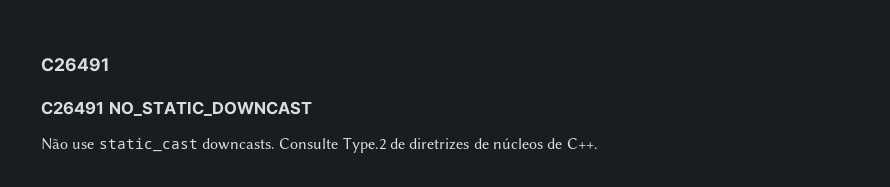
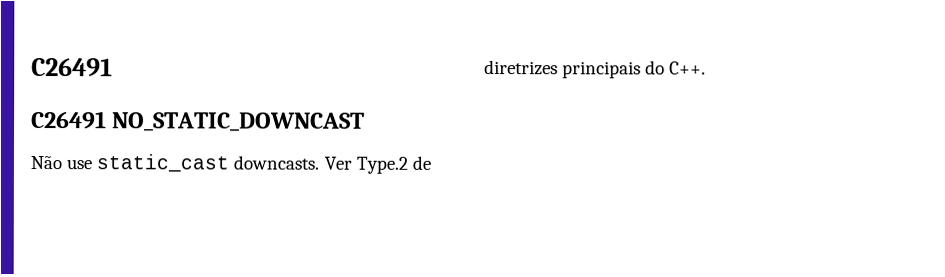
[279,138,339,149] Consulte -> [323,156,352,170] Ver
[473,138,563,149] de núcleos de -> [562,60,666,79] principais do

